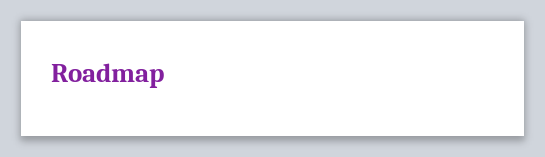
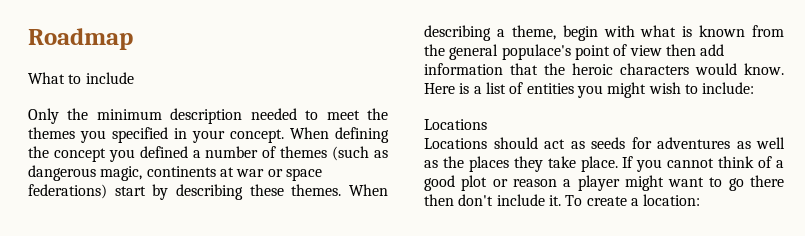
(164, 75) none -> [28,72,134,84] [28,108,388,124] [28,127,389,143] [28,146,388,162] [28,165,322,181] [28,184,388,200] [424,25,784,41] [424,44,725,60] [424,63,784,75] [424,82,755,98] [424,119,487,130] [424,137,785,149] [424,156,784,172] [424,175,784,191] [424,194,701,206] // What to include // Only the minimum description needed to meet the themes you specified in your concept. When defining the concept you defined a number of themes (such as dangerous magic, continents at war or space federations) start by describing these themes. When describing a theme, begin with what is known from the general populace's point of view then add information that the heroic characters would know. Here is a list of entities you might wish to include: // Locations // Locations should act as seeds for adventures as well as the places they take place. If you cannot think of a good plot or reason a player might want to go there then don't include it. To create a location:

